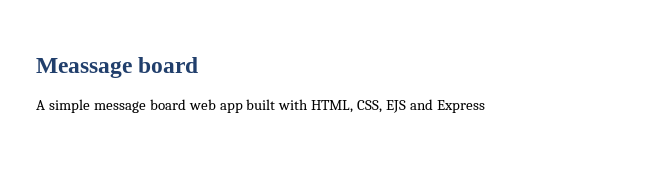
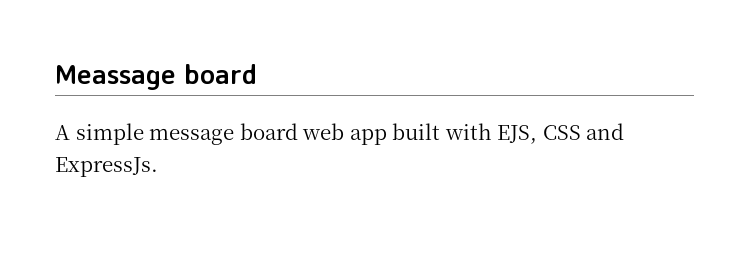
[311,99,485,113] HTML, CSS, EJS and Express -> [497,123,625,144] [55,157,158,177] EJS, CSS and ExpressJs.

